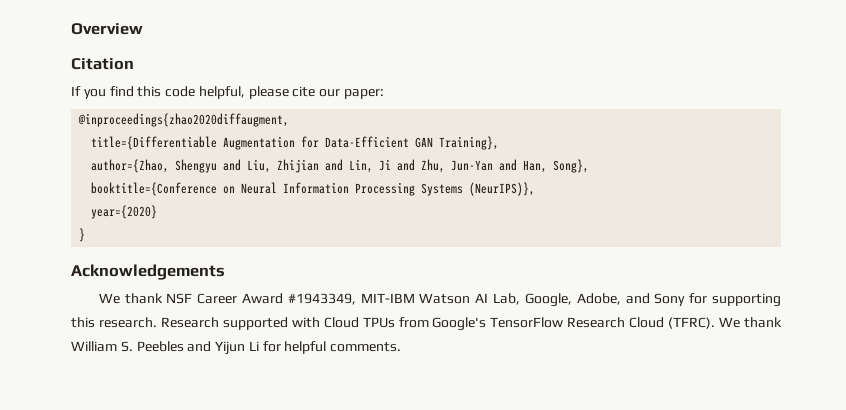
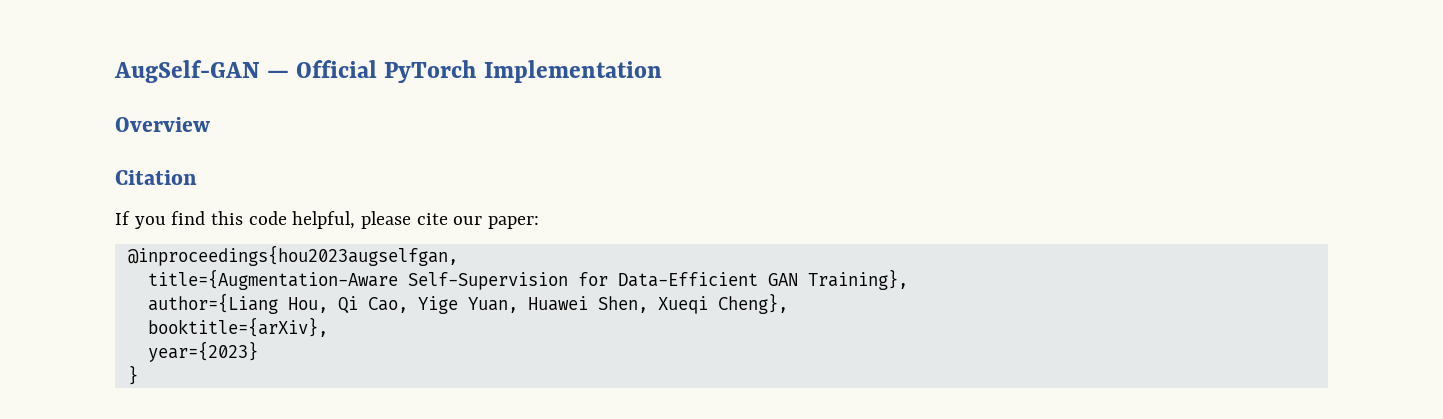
(71, 29) none -> [114,60,662,83] AugSelf-GAN — Official PyTorch Implementation //
[78,113,290,127] [91,136,296,150] @inproceedings{zhao2020diffaugment, // title={Differentiable Augmentation -> [127,245,458,266] [147,269,568,290] @inproceedings{hou2023augselfgan, // title={Augmentation-Aware Self-Supervision
[91,159,590,173] [91,182,536,196] [91,205,158,219] [79,228,86,242] [71,264,225,280] [98,293,781,307] [71,317,783,331] [71,341,402,355] author={Zhao, Shengyu and Liu, Zhijian and Lin, Ji and Zhu, Jun-Yan and Han, Song}, // booktitle={Conference on Neural Information Processing Systems (NeurIPS)}, // year={2020} // } // Acknowledgements // We thank NSF Career Award #1943349, MIT-IBM Watson AI Lab, Google, Adobe, and Sony for supporting this research. Research supported with Cloud TPUs from Google's TensorFlow Research Cloud (TFRC). We thank William S. Peebles and Yijun Li for helpful comments. -> [147,293,788,314] [147,317,328,337] [147,341,258,362] [127,365,138,385] author={Liang Hou, Qi Cao, Yige Yuan, Huawei Shen, Xueqi Cheng}, // booktitle={arXiv}, // year={2023} // }

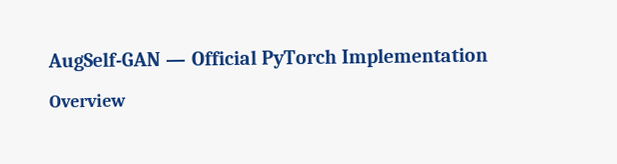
[115,170,197,185] [115,211,540,229] [127,245,458,266] [147,269,908,290] [147,293,788,314] [147,317,328,337] [147,341,258,362] [127,365,138,385] // Citation // If you find this code helpful, please cite our paper: // @inproceedings{hou2023augselfgan, // title={Augmentation-Aware Self-Supervision for Data-Efficient GAN Training}, // author={Liang Hou, Qi Cao, Yige Yuan, Huawei Shen, Xueqi Cheng}, // booktitle={arXiv}, // year={2023} // } -> (127, 100) none

